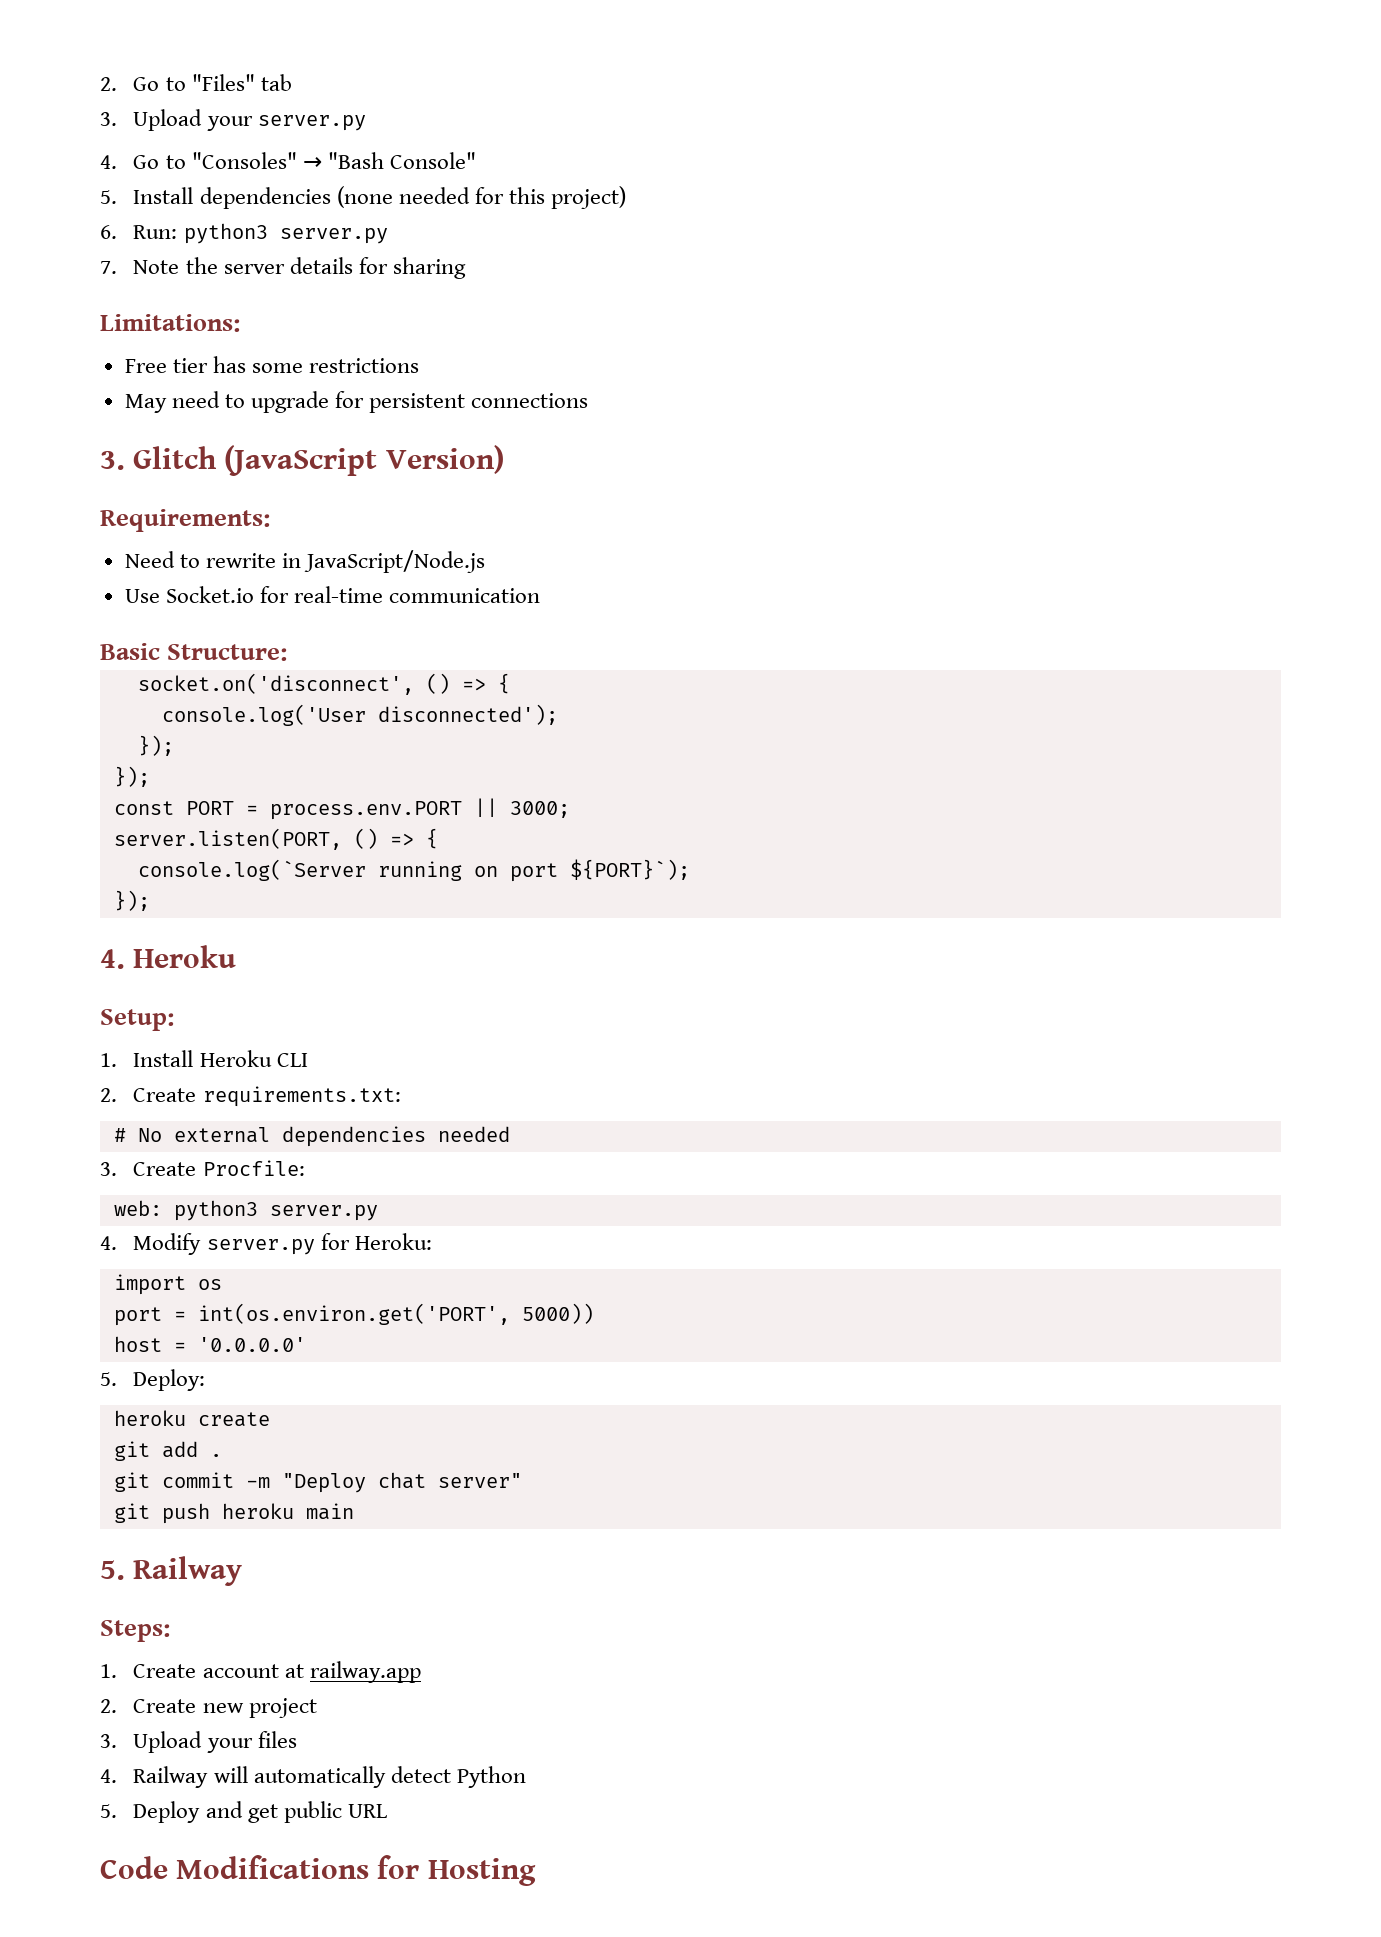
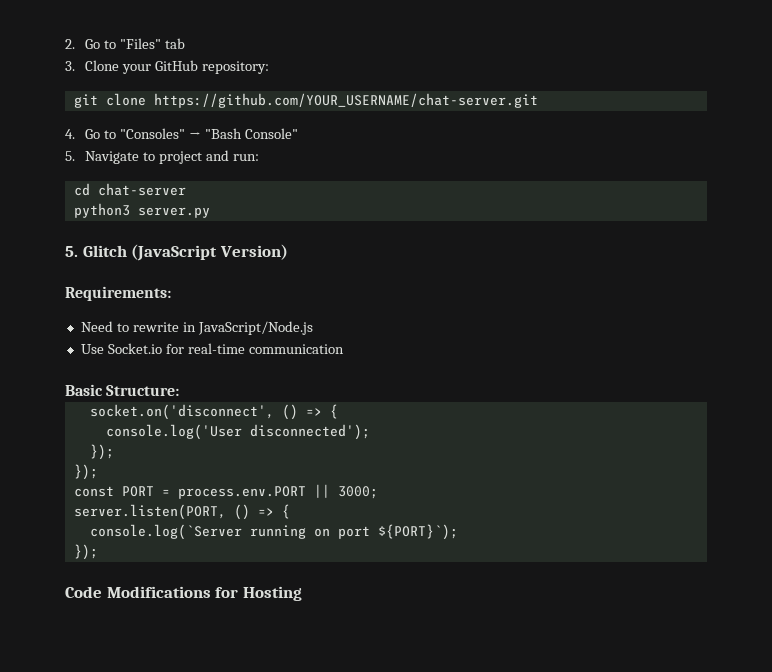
[133,109,366,131] Upload your server.py -> [85,60,270,74] [73,93,538,108] Clone your GitHub repository: // git clone https://github.com/YOUR_USERNAME/chat-server.git
[133,186,626,209] [100,223,388,244] [100,257,466,279] [100,314,240,332] [124,356,420,373] [124,391,589,413] [100,451,125,470] Install dependencies (none needed for this project) // 6. Run: python3 server.py // 7. Note the server details for sharing // Limitations: // Free tier has some restrictions // May need to upgrade for persistent connections // 3. -> [85,150,260,164] [73,183,186,196] [73,203,210,218] [65,246,78,257] Navigate to project and run: // cd chat-server // python3 server.py // 5.
[100,945,237,969] [100,1009,174,1031] [100,1050,308,1067] [100,1086,401,1107] [113,1126,510,1147] [100,1160,305,1176] [113,1200,378,1221] [100,1233,432,1255] [113,1274,222,1295] [113,1303,594,1326] [113,1336,306,1352] [100,1369,206,1391] [113,1410,270,1427] [113,1441,222,1461] [113,1472,522,1493] [113,1503,354,1524] [100,1556,243,1586] [100,1620,170,1642] [100,1661,421,1683] [100,1698,317,1718] [100,1731,297,1753] [100,1766,526,1788] [100,1801,387,1823] // 4. Heroku // Setup: // 1. Install Heroku CLI // 2. Create requirements.txt: // # No external dependencies needed // 3. Create Procfile: // web: python3 server.py // 4. Modify server.py for Heroku: // import os // port = int(os.environ.get('PORT', 5000)) // host = '0.0.0.0' // 5. Deploy: // heroku create // git add . // git commit -m "Deploy chat server" // git push heroku main // 5. Railway // Steps: // 1. Create account at railway.app // 2. Create new project // 3. Upload your files // 4. Railway will automatically detect Python // 5. Deploy and get public URL -> (98, 552) none

